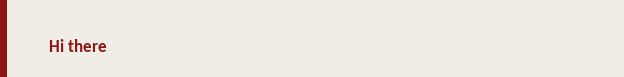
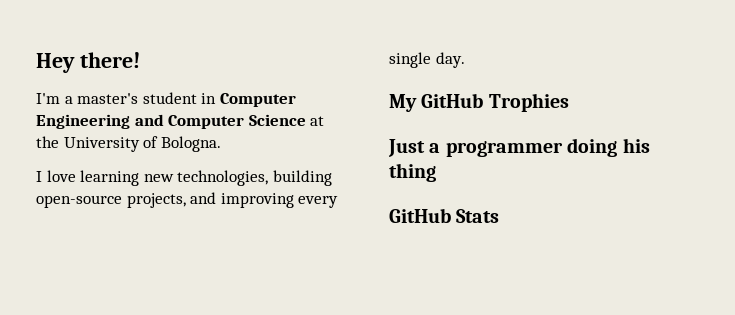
[49,39,108,52] Hi there -> [36,52,140,73] [36,92,296,107] [36,114,325,129] [36,136,221,152] [36,170,332,186] [36,192,339,208] [389,52,465,68] [389,93,569,112] [388,138,650,157] [389,163,436,182] [389,208,500,223] Hey there! // I'm a master's student in Computer Engineering and Computer Science at the University of Bologna. // I love learning new technologies, building open-source projects, and improving every single day. // My GitHub Trophies // Just a programmer doing his thing // GitHub Stats

